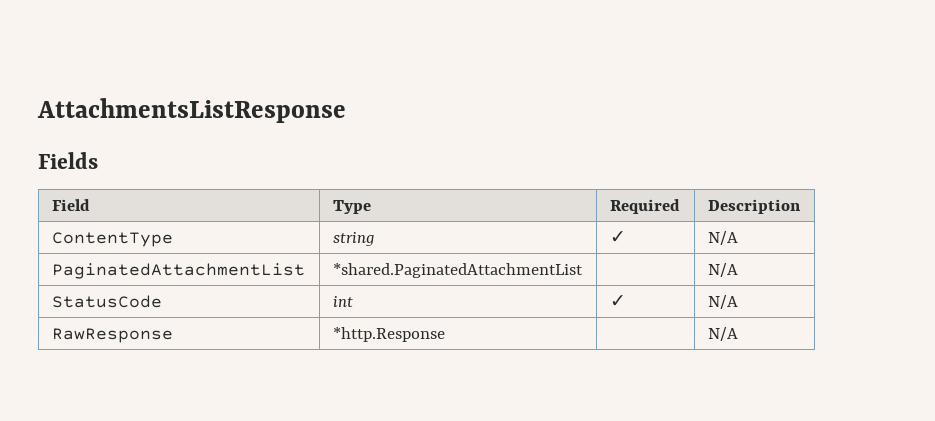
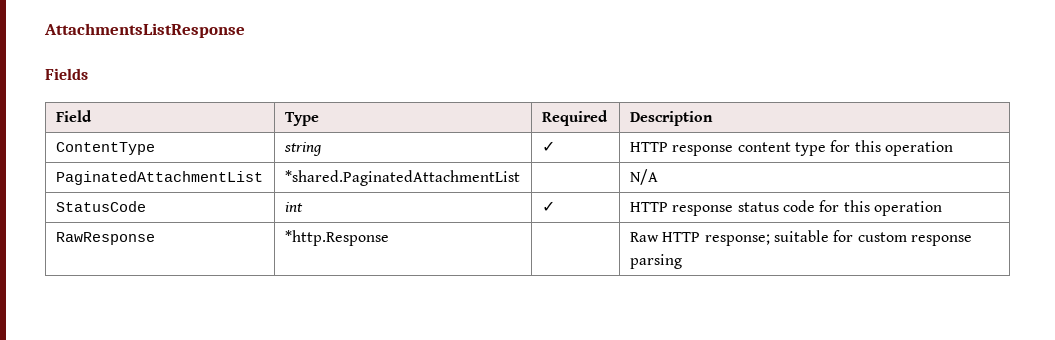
[707,231,738,245] N/A -> [629,140,953,156] HTTP response content type for this operation
[707,295,738,309] [51,328,173,343] [332,327,445,342] [707,327,738,341] N/A // RawResponse | *http.Response | | N/A -> [629,200,942,216] [55,232,155,245] [284,230,389,246] [629,230,972,246] [629,254,682,269] HTTP response status code for this operation // RawResponse | *http.Response | | Raw HTTP response; suitable for custom response parsing

